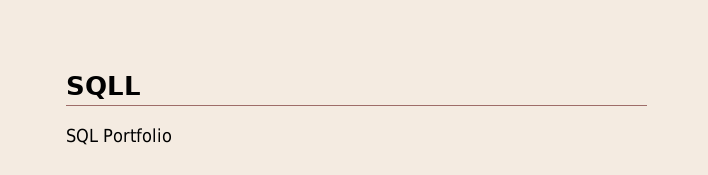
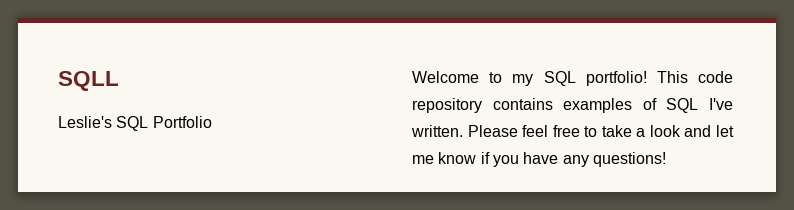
(141, 87) none -> [58,116,112,128] Leslie's
(172, 135) none -> [412,71,733,86] [412,98,733,113] [411,125,734,137] [412,152,666,167] // Welcome to my SQL portfolio! This code repository contains examples of SQL I've written. Please feel free to take a look and let me know if you have any questions!

